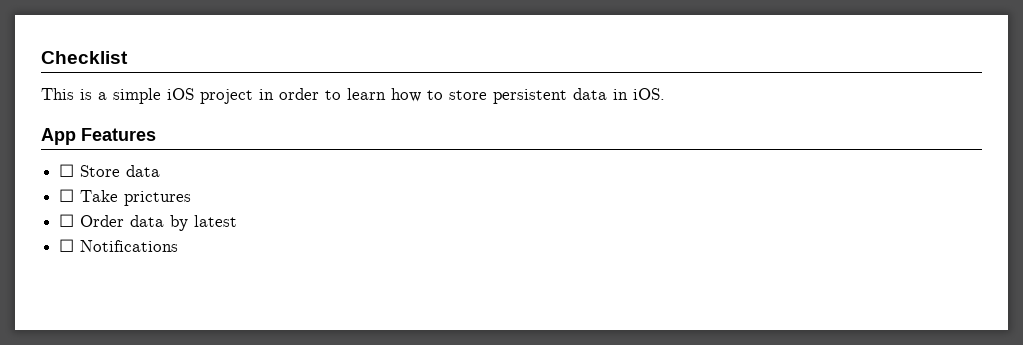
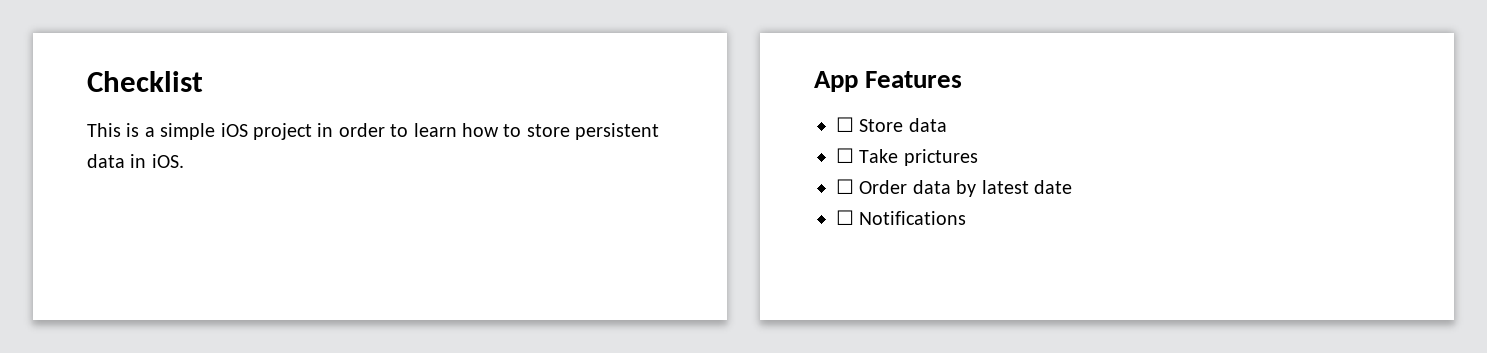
(238, 221) none -> [1034,180,1072,194] date

